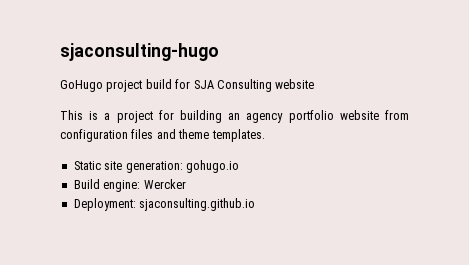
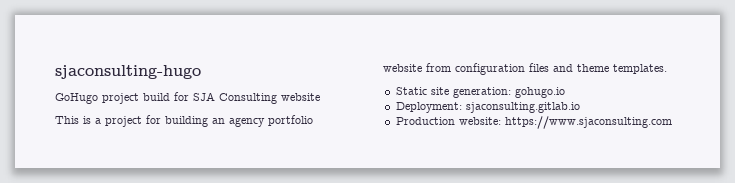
[73,179,186,192] [73,198,256,211] Build engine: Wercker // Deployment: sjaconsulting.github.io -> [395,102,580,113] [395,116,672,129] Deployment: sjaconsulting.gitlab.io // Production website: https://www.sjaconsulting.com

